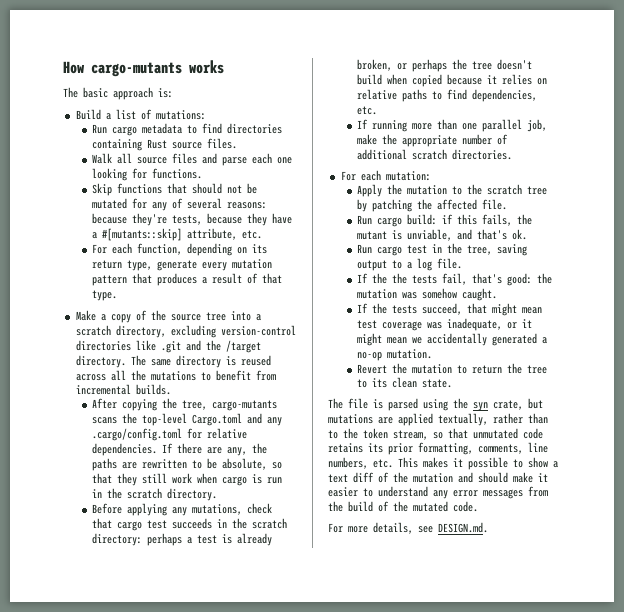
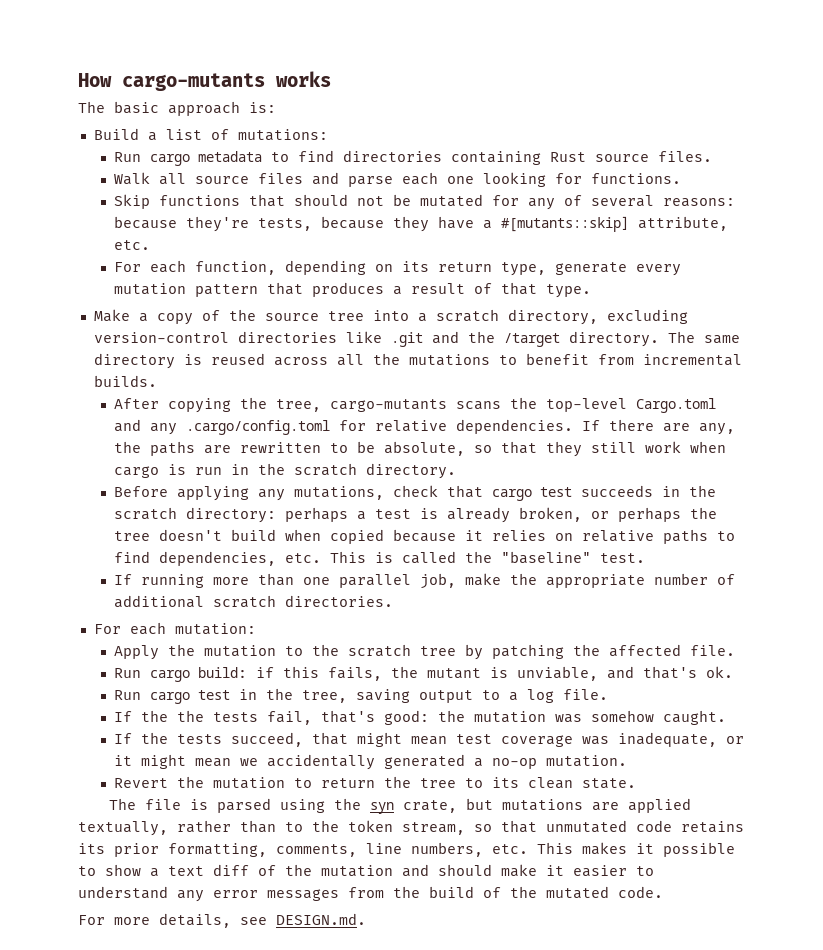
(378, 110) none -> [330,551,646,564] This is called the "baseline" test.

